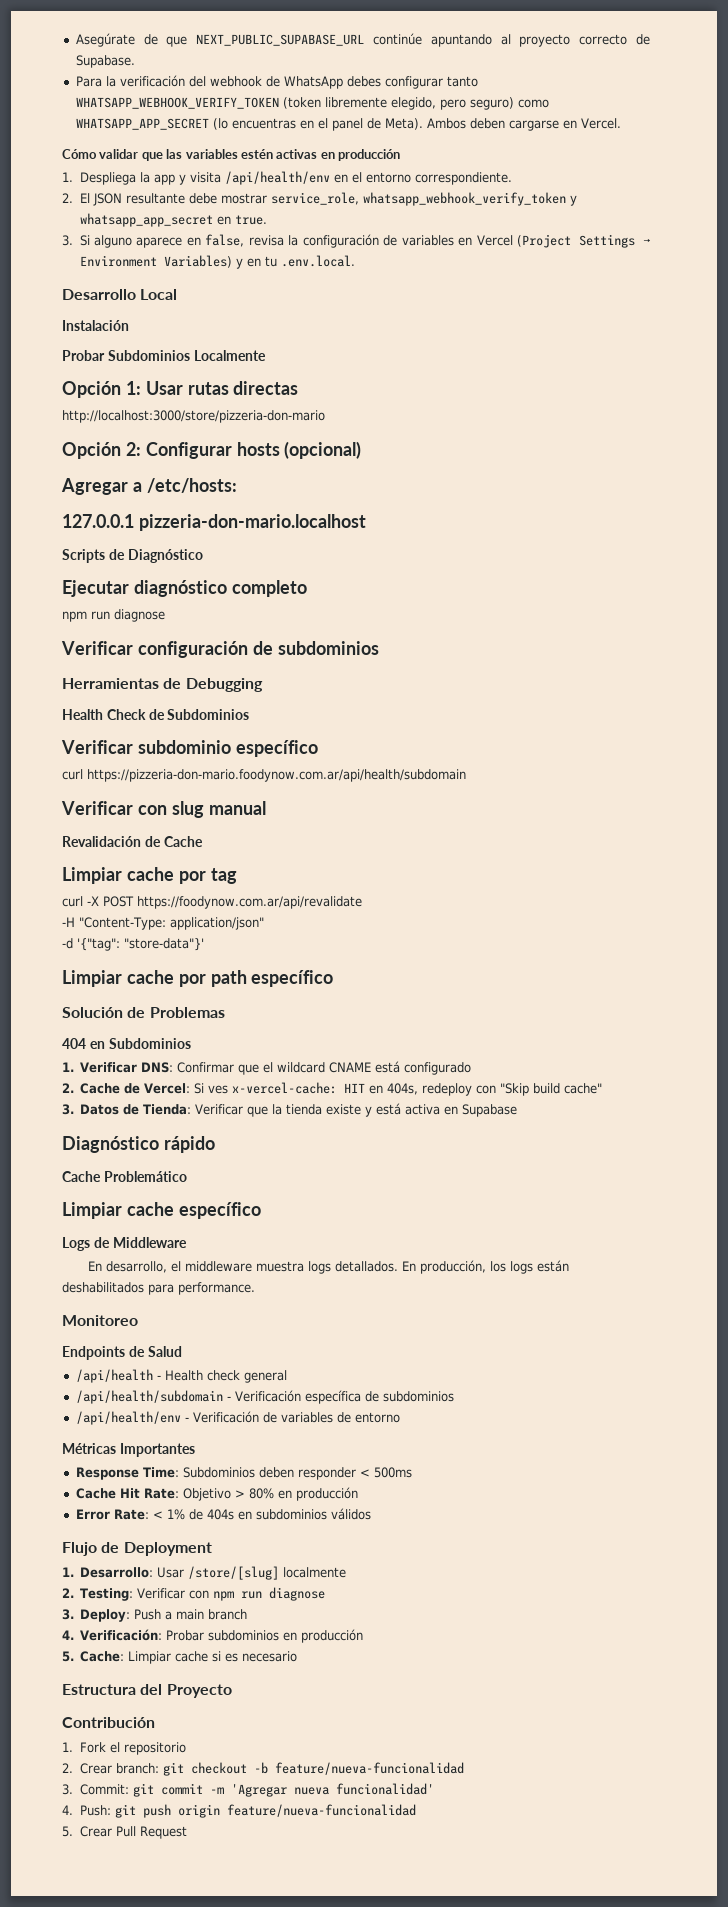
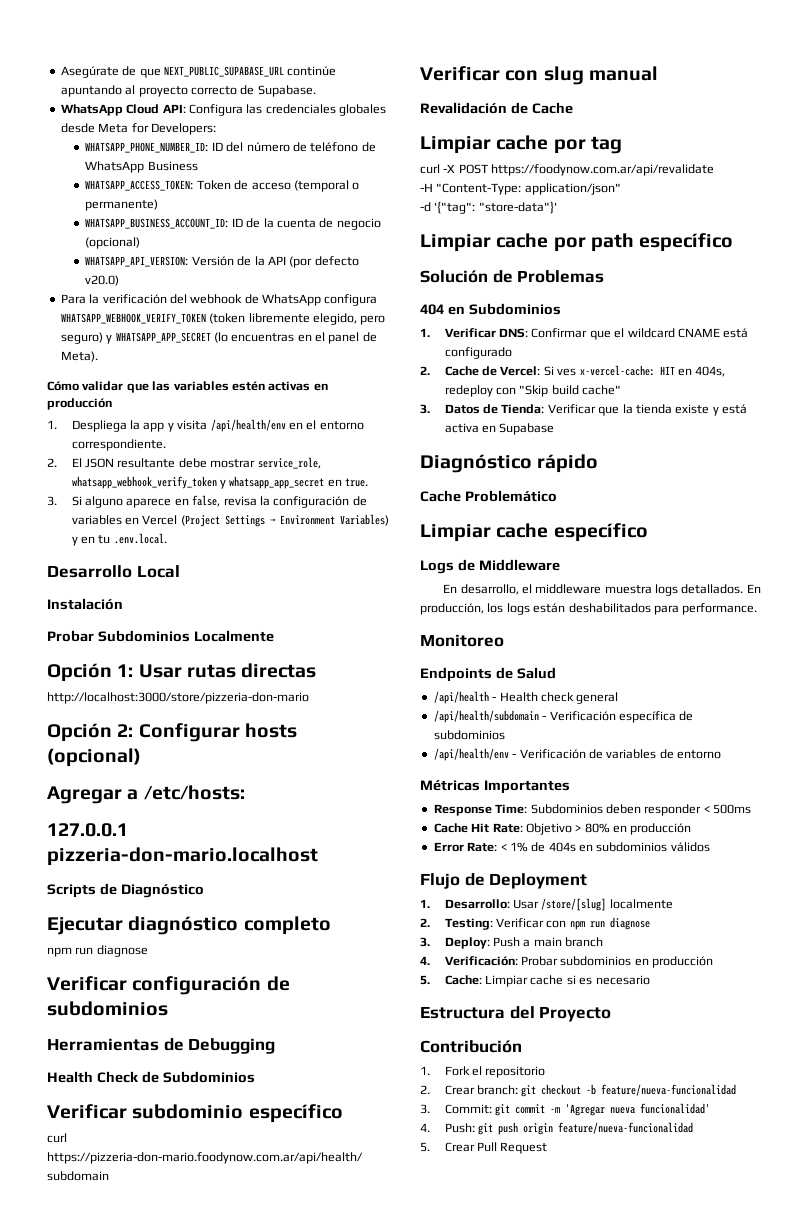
(135, 61) none -> [60,104,386,116] [60,123,216,135] [85,142,376,153] [85,161,198,173] [85,180,360,192] [85,199,159,211] [85,218,381,230] [85,237,141,249] [85,256,359,268] [85,275,120,286] // WhatsApp Cloud API: Configura las credenciales globales desde Meta for Developers: // WHATSAPP_PHONE_NUMBER_ID: ID del número de teléfono de WhatsApp Business // WHATSAPP_ACCESS_TOKEN: Token de acceso (temporal o permanente) // WHATSAPP_BUSINESS_ACCOUNT_ID: ID de la cuenta de negocio (opcional) // WHATSAPP_API_VERSION: Versión de la API (por defecto v20.0)
[346,76,478,89] debes configurar tanto -> [324,294,378,306] configura
[517,99,549,108] como -> [106,334,113,344] y
[426,118,621,131] Ambos deben cargarse en Vercel. -> (98, 356) none

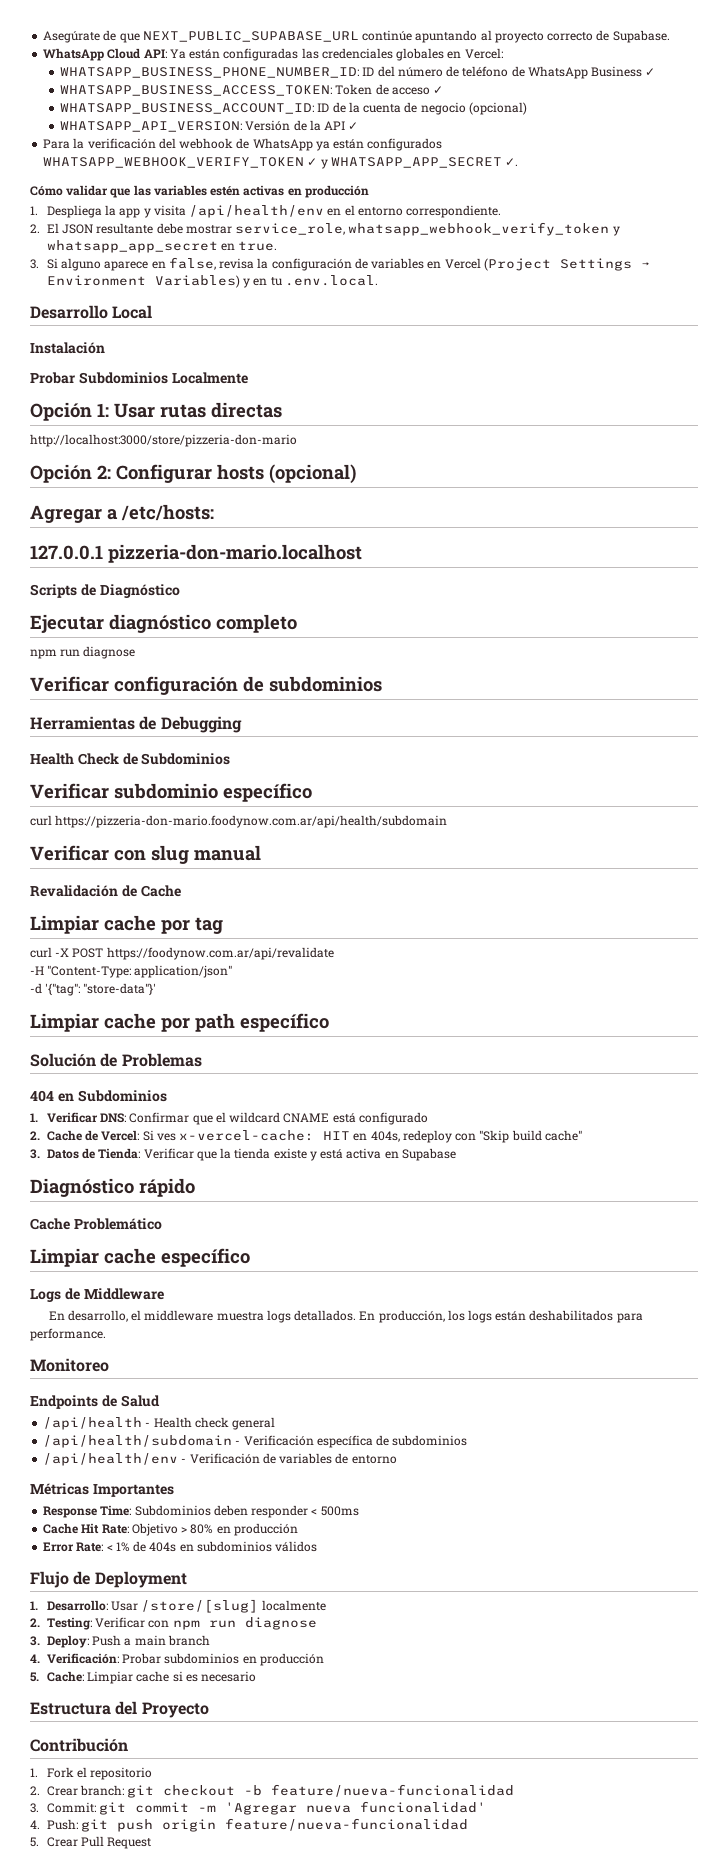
[188,104,386,116] [60,123,216,135] [85,142,209,153] Configura las credenciales globales desde Meta for Developers: // WHATSAPP_PHONE_NUMBER_ID: -> [169,48,503,61] [60,67,360,78] Ya están configuradas las credenciales globales en Vercel: // WHATSAPP_BUSINESS_PHONE_NUMBER_ID:
[85,180,194,191] // WHATSAPP_ACCESS_TOKEN: -> [645,68,656,76] [60,85,333,96] ✓ // WHATSAPP_BUSINESS_ACCESS_TOKEN:
[293,180,360,192] [85,199,159,211] (temporal o permanente) -> [433,86,444,94] ✓
[289,256,359,268] [85,275,120,286] (por defecto v20.0) -> [348,122,359,130] ✓
[324,294,378,306] [60,313,386,325] [60,332,377,344] [60,351,98,362] configura WHATSAPP_WEBHOOK_VERIFY_TOKEN (token libremente elegido, pero seguro) y WHATSAPP_APP_SECRET (lo encuentras en el panel de Meta). -> [315,138,443,151] [43,157,519,169] ya están configurados WHATSAPP_WEBHOOK_VERIFY_TOKEN ✓ y WHATSAPP_APP_SECRET ✓.

